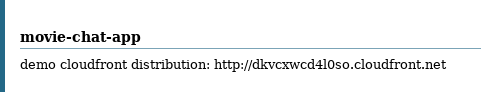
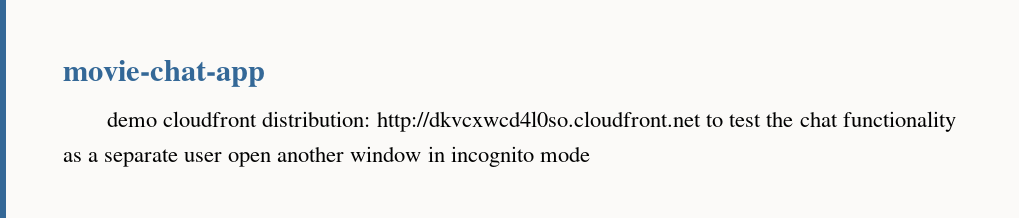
(447, 65) none -> [705,111,956,132] [63,146,590,167] to test the chat functionality as a separate user open another window in incognito mode

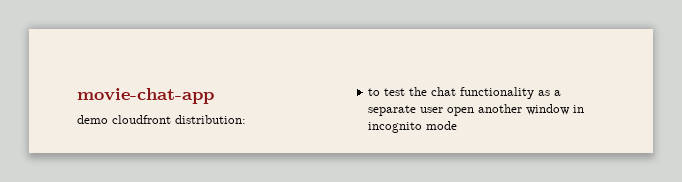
[376,111,701,132] http://dkvcxwcd4l0so.cloudfront.net -> (246, 119) //

